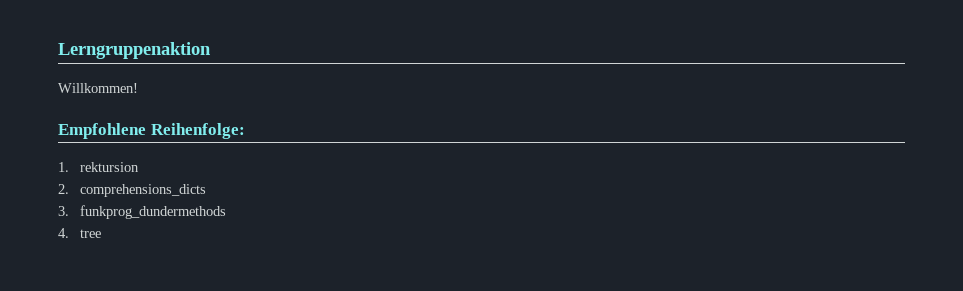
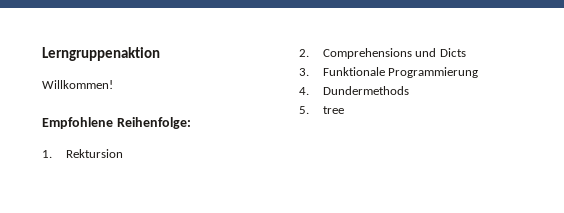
[80,162,140,172] rektursion -> [65,149,123,158] Rektursion
[80,184,207,197] [58,205,227,219] [58,228,69,238] comprehensions_dicts // 3. funkprog_dundermethods // 4. -> [322,48,466,59] [299,67,479,78] [299,86,409,95] [299,106,309,114] Comprehensions und Dicts // 3. Funktionale Programmierung // 4. Dundermethods // 5.

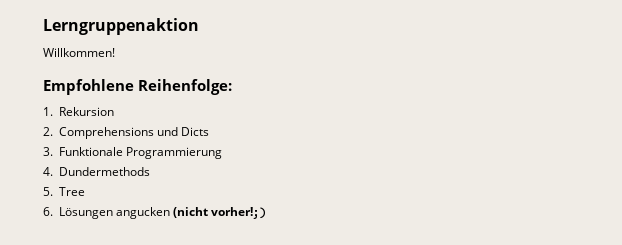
[65,149,123,158] Rektursion -> [59,107,115,116] Rekursion
[322,106,344,114] tree -> [59,187,86,196] [43,207,267,219] Tree // 6. Lösungen angucken (nicht vorher!;)

